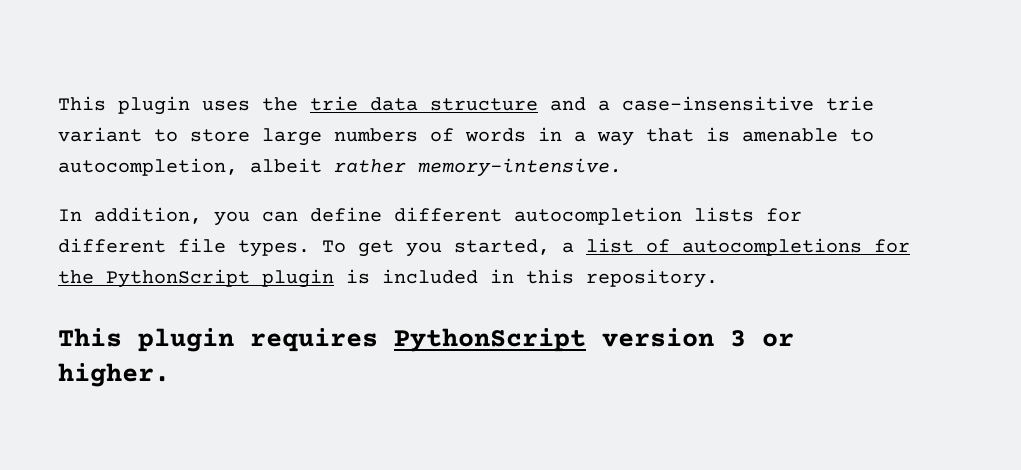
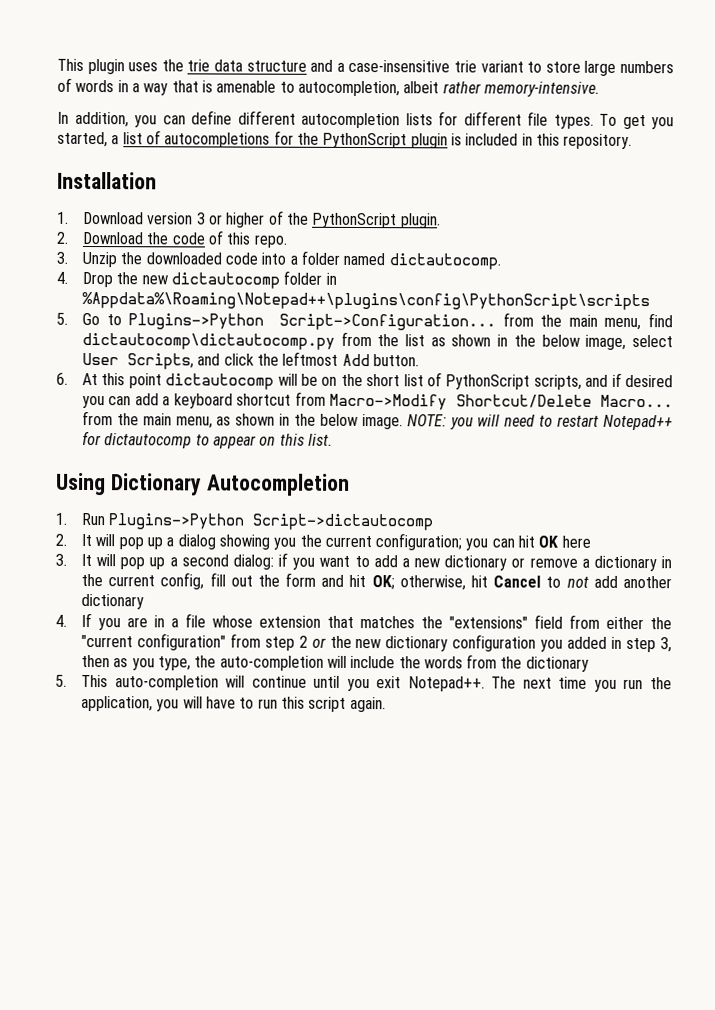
[58,328,794,352] [58,363,170,387] This plugin requires PythonScript version 3 or higher. -> [57,171,157,190] [57,210,441,229] [56,230,287,248] [56,250,501,270] [56,270,337,289] [81,291,650,311] [56,312,674,331] [81,331,673,350] [81,351,419,370] [56,372,673,390] [81,391,673,411] [81,410,673,431] [81,430,333,449] [56,472,350,496] [55,512,434,531] [55,533,591,551] [55,552,672,572] [80,572,672,591] [80,593,144,610] [55,612,672,631] [80,633,672,653] [80,654,589,672] [55,674,673,692] [80,695,386,713] Installation // 1. Download version 3 or higher of the PythonScript plugin. // 2. Download the code of this repo. // 3. Unzip the downloaded code into a folder named dictautocomp. // 4. Drop the new dictautocomp folder in %Appdata%\Roaming\Notepad++\plugins\config\PythonScript\scripts // 5. Go to Plugins->Python Script->Configuration... from the main menu, find dictautocomp\dictautocomp.py from the list as shown in the below image, select User Scripts, and click the leftmost Add button. // 6. At this point dictautocomp will be on the short list of PythonScript scripts, and if desired you can add a keyboard shortcut from Macro->Modify Shortcut/Delete Macro... from the main menu, as shown in the below image. NOTE: you will need to restart Notepad++ for dictautocomp to appear on this list. // Using Dictionary Autocompletion // 1. Run Plugins->Python Script->dictautocomp // 2. It will pop up a dialog showing you the current configuration; you can hit OK here // 3. It will pop up a second dialog: if you want to add a new dictionary or remove a dictionary in the current config, fill out the form and hit OK; otherwise, hit Cancel to not add another dictionary // 4. If you are in a file whose extension that matches the "extensions" field from either the "current configuration" from step 2 or the new dictionary configuration you added in step 3, then as you type, the auto-completion will include the words from the dictionary // 5. This auto-completion will continue until you exit Notepad++. The next time you run the application, you will have to run this script again.

